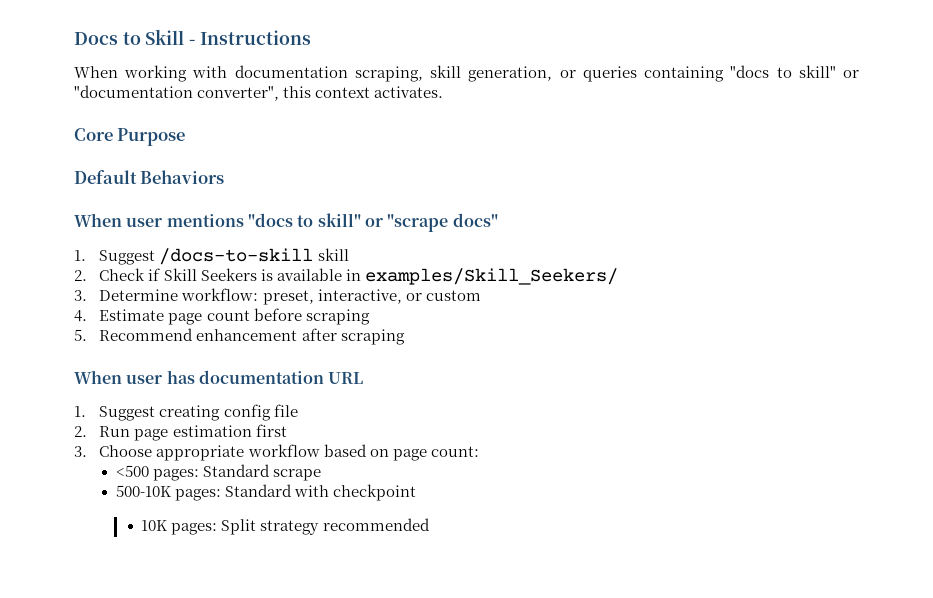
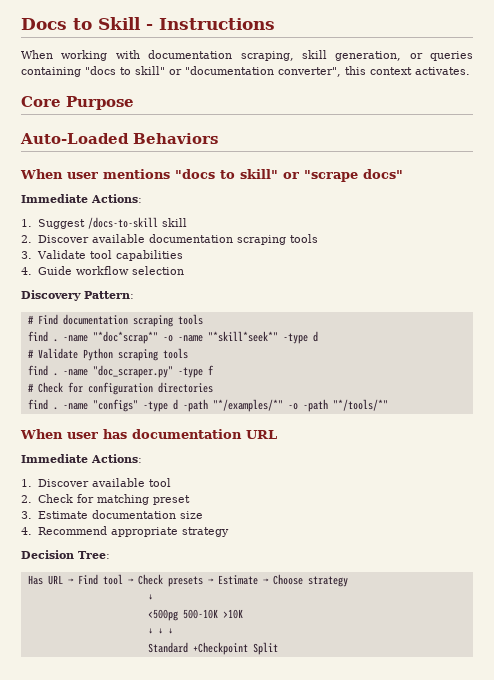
[74,170,137,184] Default -> [20,133,129,144] Auto-Loaded
(498, 220) none -> [21,194,142,203] // Immediate Actions:
[99,268,618,285] [74,288,481,305] [74,308,370,325] [74,328,405,345] Check if Skill Seekers is available in examples/Skill_Seekers/ // 3. Determine workflow: preset, interactive, or custom // 4. Estimate page count before scraping // 5. Recommend enhancement after scraping -> [37,234,318,245] [21,250,183,261] [21,266,184,275] [21,290,134,301] [27,314,203,327] [27,331,318,344] [27,348,188,361] [27,365,214,378] [27,382,213,395] [27,399,388,412] Discover available documentation scraping tools // 3. Validate tool capabilities // 4. Guide workflow selection // Discovery Pattern: // # Find documentation scraping tools // find . -name "*doc*scrap*" -o -name "*skill*seek*" -type d // # Validate Python scraping tools // find . -name "doc_scraper.py" -type f // # Check for configuration directories // find . -name "configs" -type d -path "*/examples/*" -o -path "*/tools/*"
[74,404,298,421] [74,424,287,441] [74,444,479,461] [115,464,322,481] [115,484,417,501] [141,518,430,535] 1. Suggest creating config file // 2. Run page estimation first // 3. Choose appropriate workflow based on page count: // <500 pages: Standard scrape // 500-10K pages: Standard with checkpoint // 10K pages: Split strategy recommended -> [21,454,142,463] [21,478,171,487] [21,494,190,505] [21,510,203,519] [21,526,229,537] [21,550,110,559] [27,574,348,587] [147,594,153,601] [147,609,243,621] [147,628,173,635] [147,642,278,655] Immediate Actions: // 1. Discover available tool // 2. Check for matching preset // 3. Estimate documentation size // 4. Recommend appropriate strategy // Decision Tree: // Has URL → Find tool → Check presets → Estimate → Choose strategy // ↓ // <500pg 500-10K >10K // ↓ ↓ ↓ // Standard +Checkpoint Split

